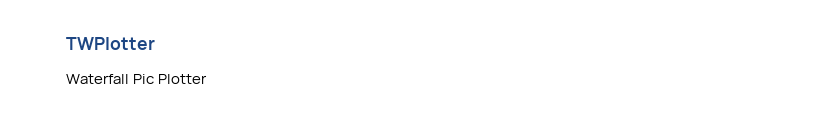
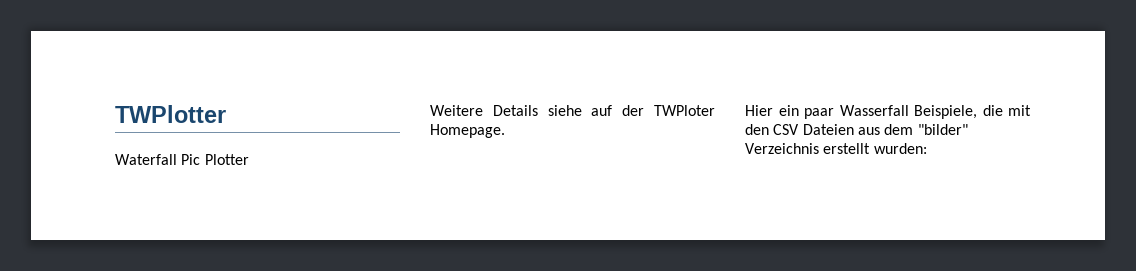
(208, 79) none -> [430,105,715,116] [430,124,505,138] [745,105,1031,119] [745,124,968,135] [745,143,927,154] // Weitere Details siehe auf der TWPloter Homepage. // Hier ein paar Wasserfall Beispiele, die mit den CSV Dateien aus dem "bilder" Verzeichnis erstellt wurden:

